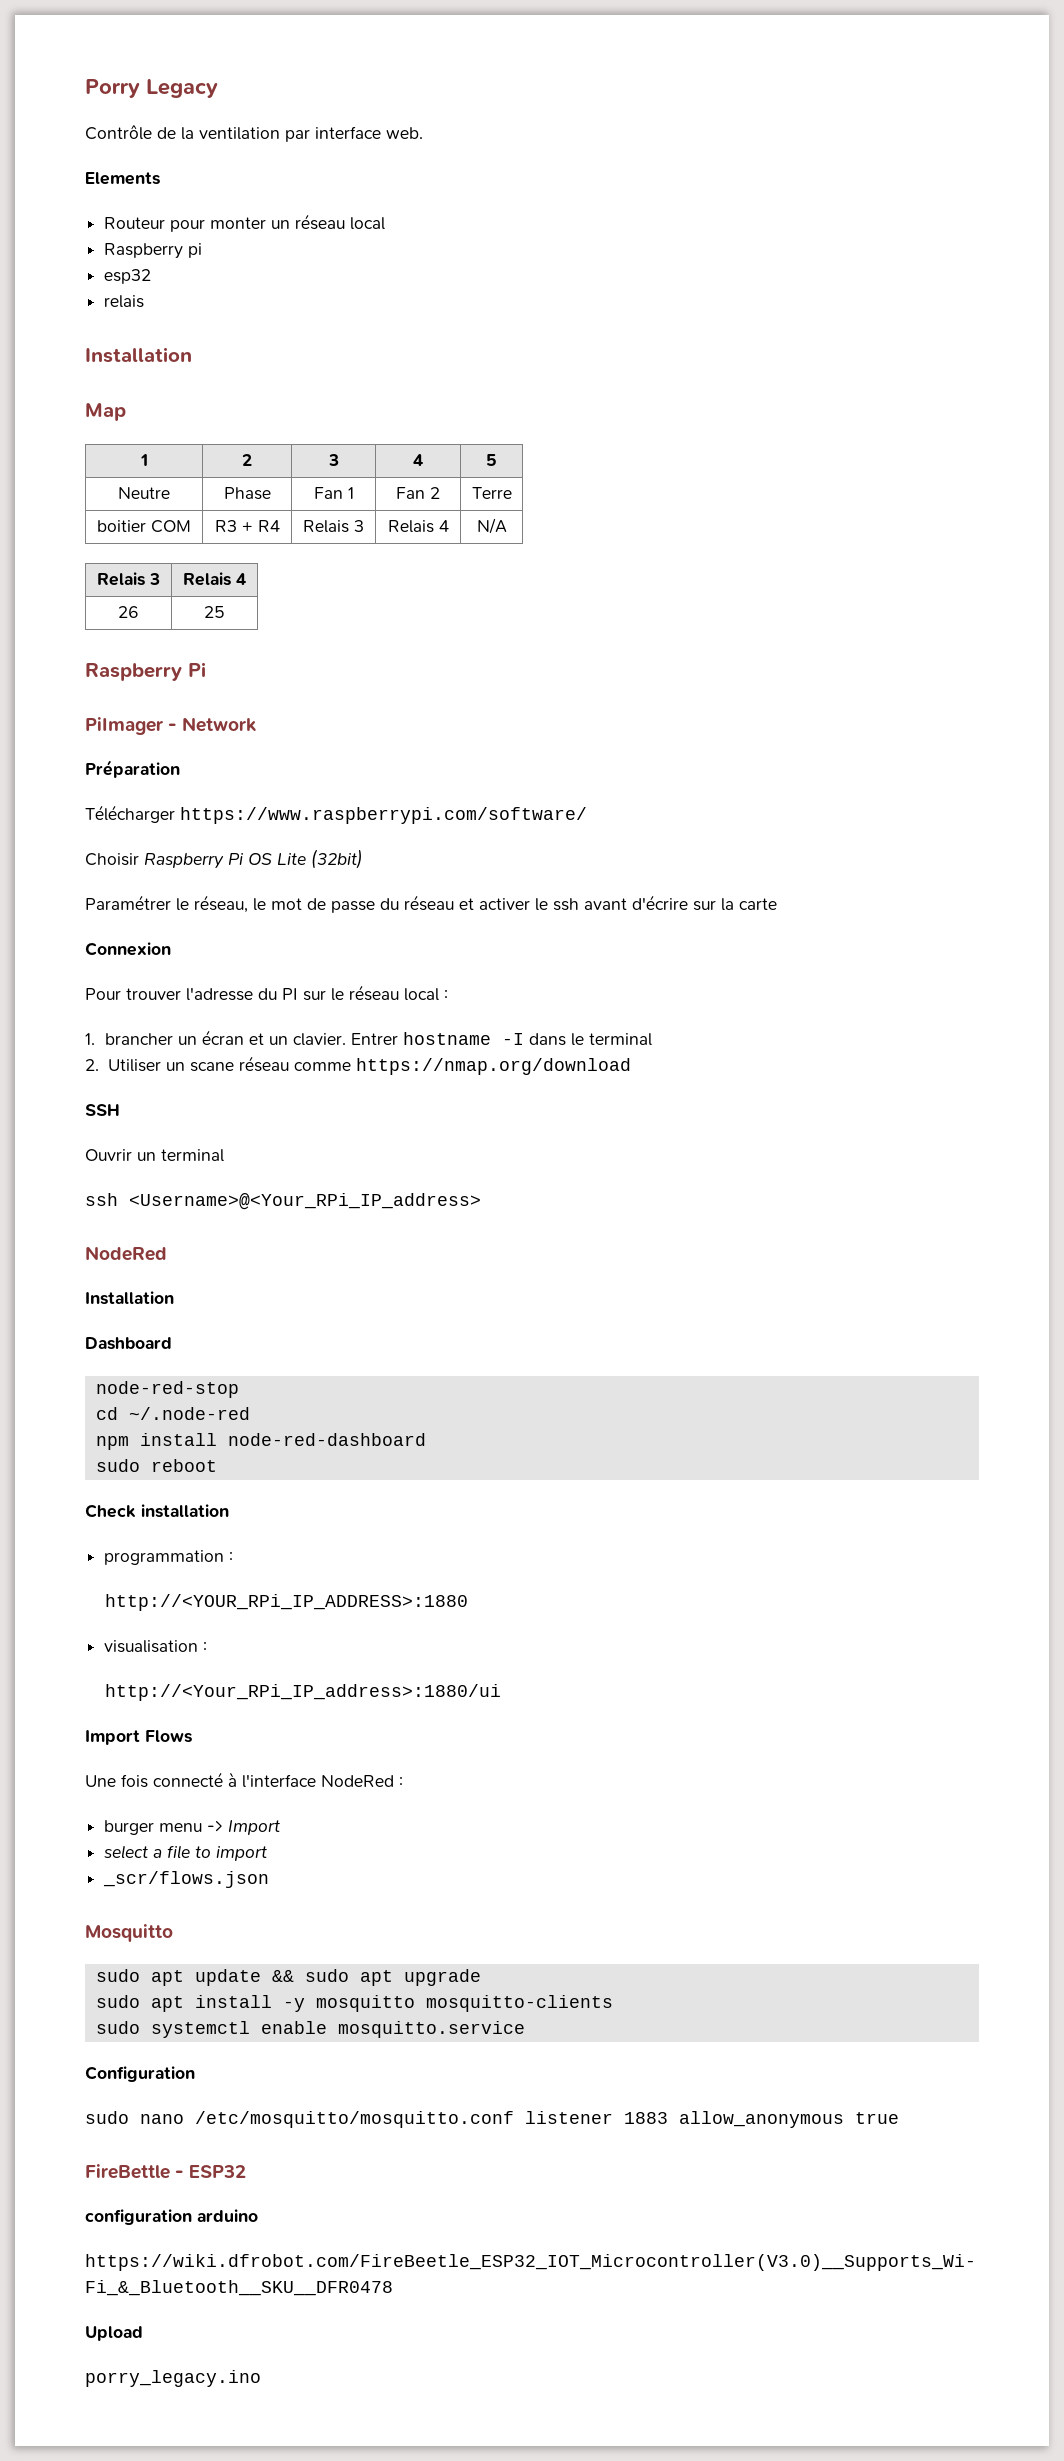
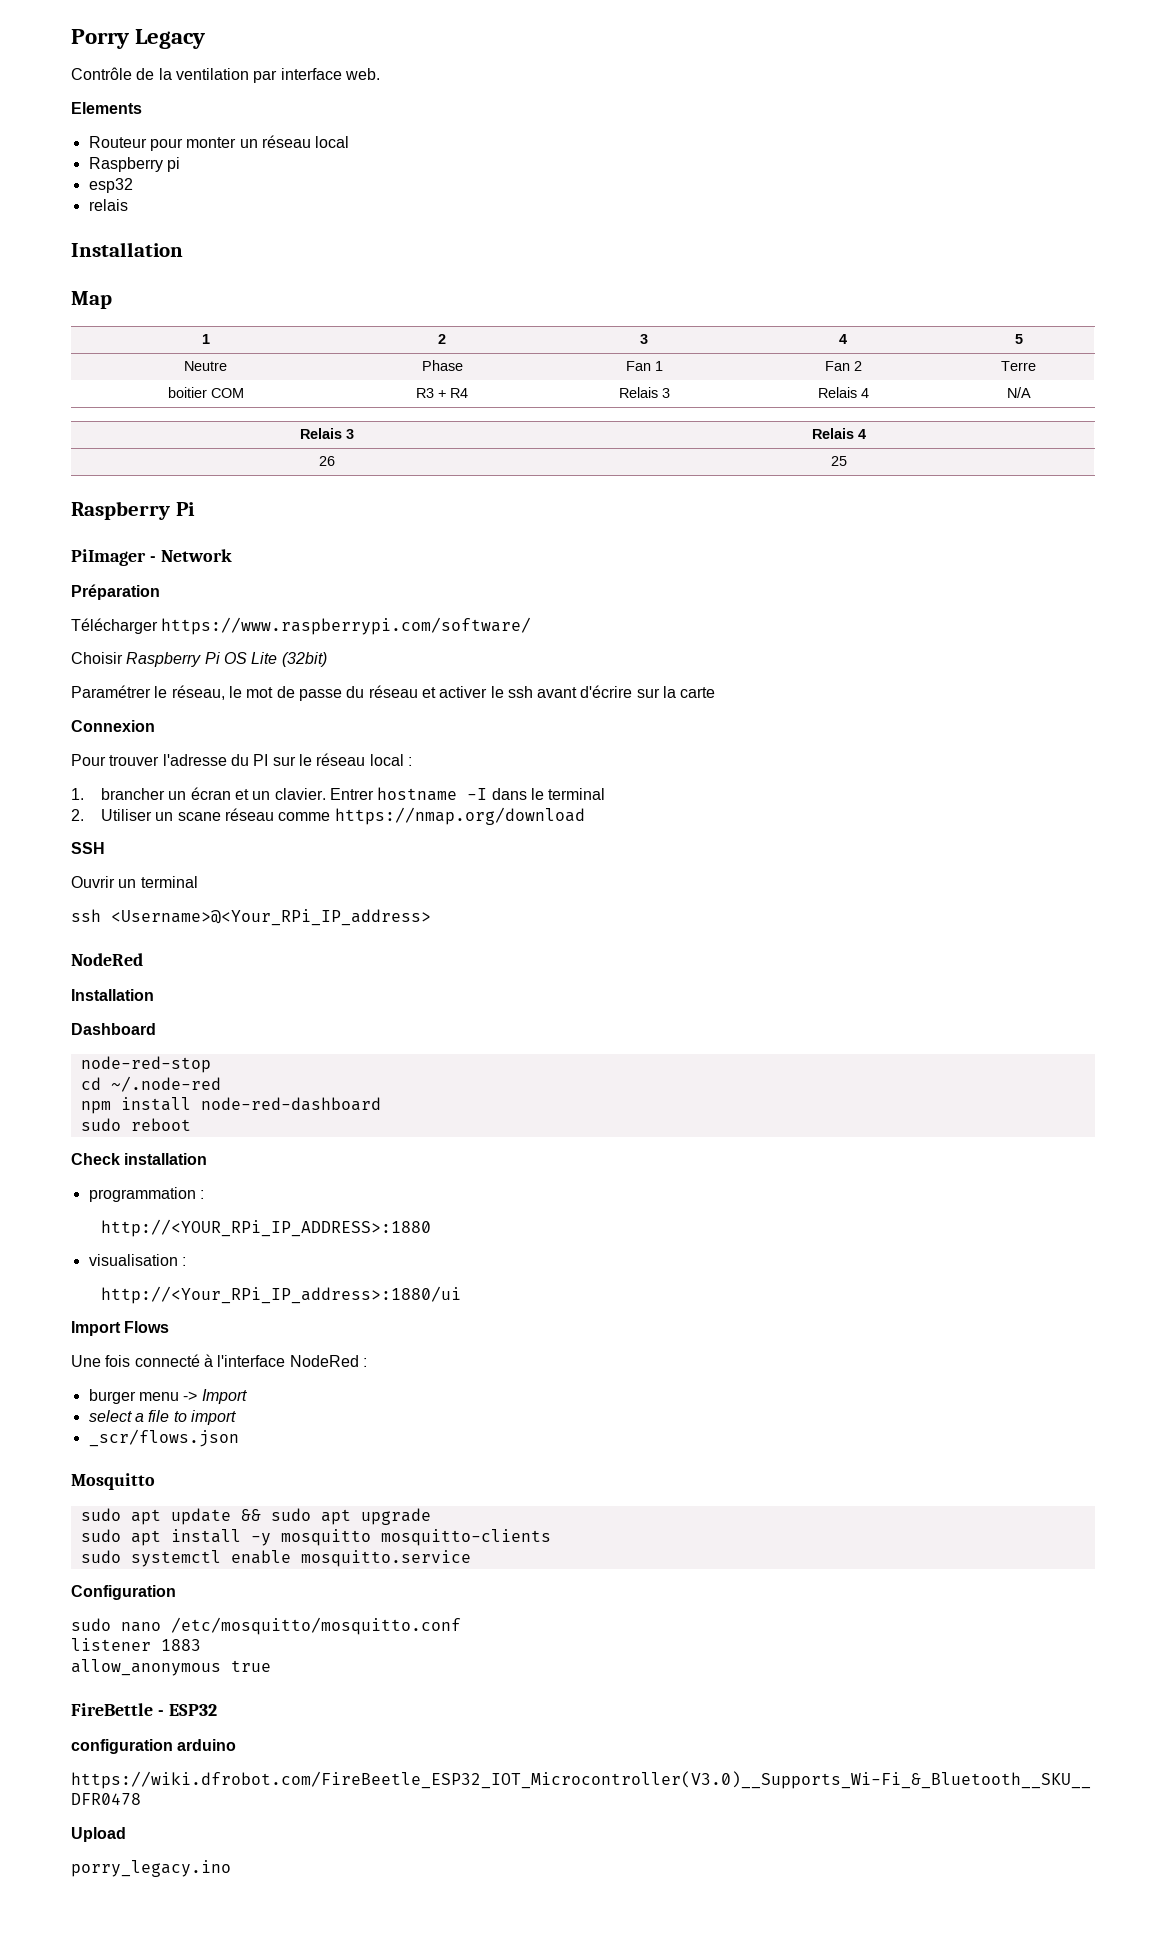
(514, 2119) none -> (461, 1626) //
(668, 2118) none -> (201, 1645) //

